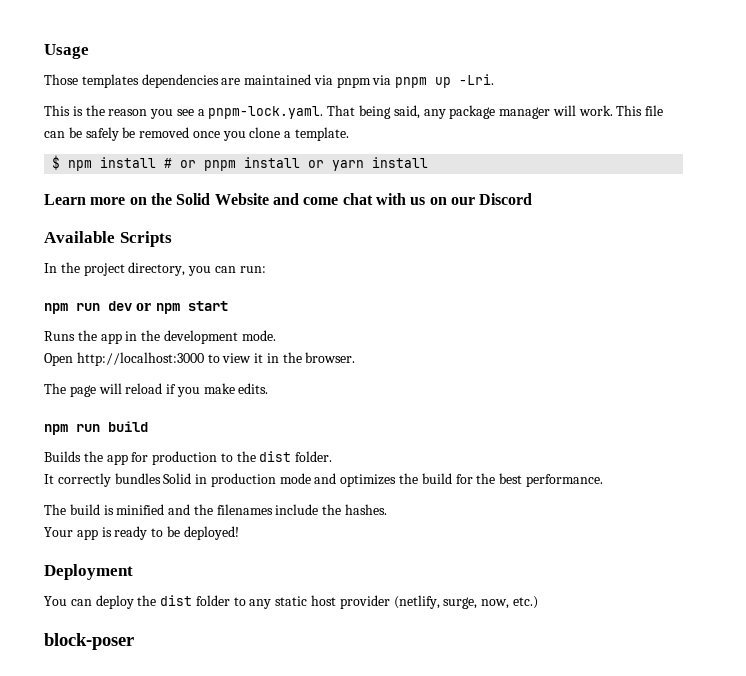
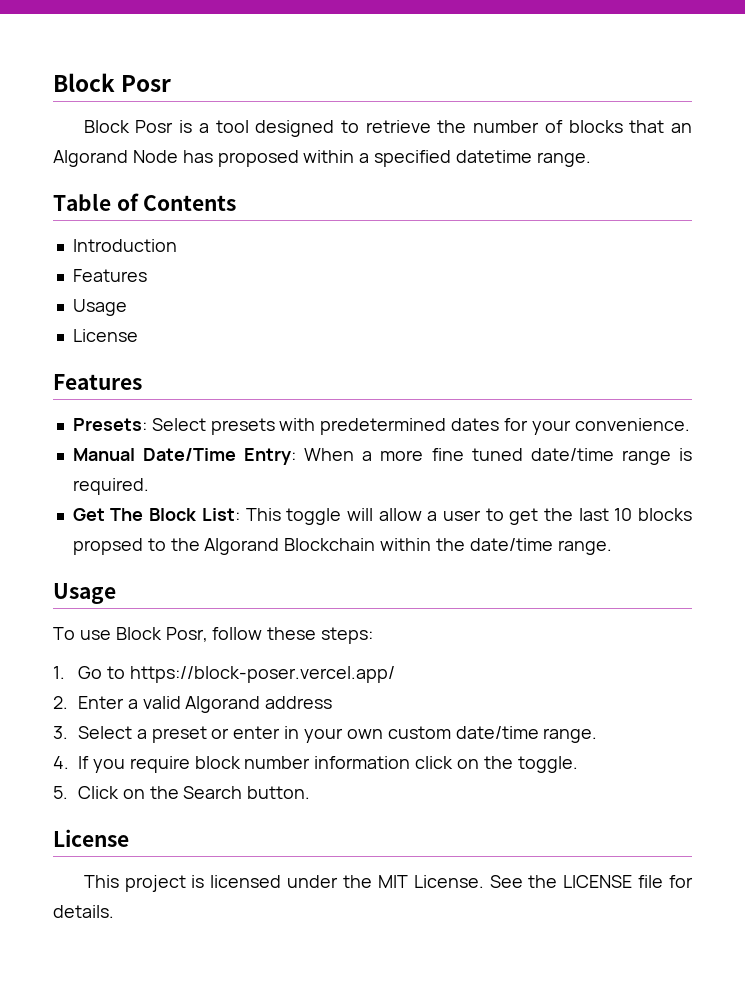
[44,44,89,59] [44,74,495,88] [44,105,664,119] [44,127,350,141] [52,155,429,171] [44,193,533,205] [44,231,172,247] [44,262,266,276] [44,301,228,314] [44,330,276,344] [44,352,356,366] [44,383,269,397] [44,421,148,435] [44,451,333,465] [44,473,603,487] [44,504,388,515] [44,526,239,540] [44,564,133,580] [44,595,538,609] [44,633,134,650] Usage // Those templates dependencies are maintained via pnpm via pnpm up -Lri. // This is the reason you see a pnpm-lock.yaml. That being said, any package manager will work. This file can be safely be removed once you clone a template. // $ npm install # or pnpm install or yarn install // Learn more on the Solid Website and come chat with us on our Discord // Available Scripts // In the project directory, you can run: // npm run dev or npm start // Runs the app in the development mode. // Open http://localhost:3000 to view it in the browser. // The page will reload if you make edits. // npm run build // Builds the app for production to the dist folder. // It correctly bundles Solid in production mode and optimizes the build for the best performance. // The build is minified and the filenames include the hashes. // Your app is ready to be deployed! // Deployment // You can deploy the dist folder to any static host provider (netlify, surge, now, etc.) // block-poser -> [53,73,172,92] [83,120,693,137] [53,150,591,167] [53,193,237,211] [72,239,177,252] [72,269,147,282] [72,299,127,316] [72,329,138,342] [53,374,142,390] [72,418,690,435] [72,448,692,465] [72,478,149,495] [72,508,692,525] [72,538,612,555] [53,583,116,604] [53,627,374,644] [53,666,395,683] [53,696,333,713] [53,726,598,743] [53,756,578,773] [53,786,311,799] [53,829,129,847] [83,875,693,892] [53,905,114,918] Block Posr // Block Posr is a tool designed to retrieve the number of blocks that an Algorand Node has proposed within a specified datetime range. // Table of Contents // Introduction // Features // Usage // License // Features // Presets: Select presets with predetermined dates for your convenience. // Manual Date/Time Entry: When a more fine tuned date/time range is required. // Get The Block List: This toggle will allow a user to get the last 10 blocks propsed to the Algorand Blockchain within the date/time range. // Usage // To use Block Posr, follow these steps: // 1. Go to https://block-poser.vercel.app/ // 2. Enter a valid Algorand address // 3. Select a preset or enter in your own custom date/time range. // 4. If you require block number information click on the toggle. // 5. Click on the Search button. // License // This project is licensed under the MIT License. See the LICENSE file for details.

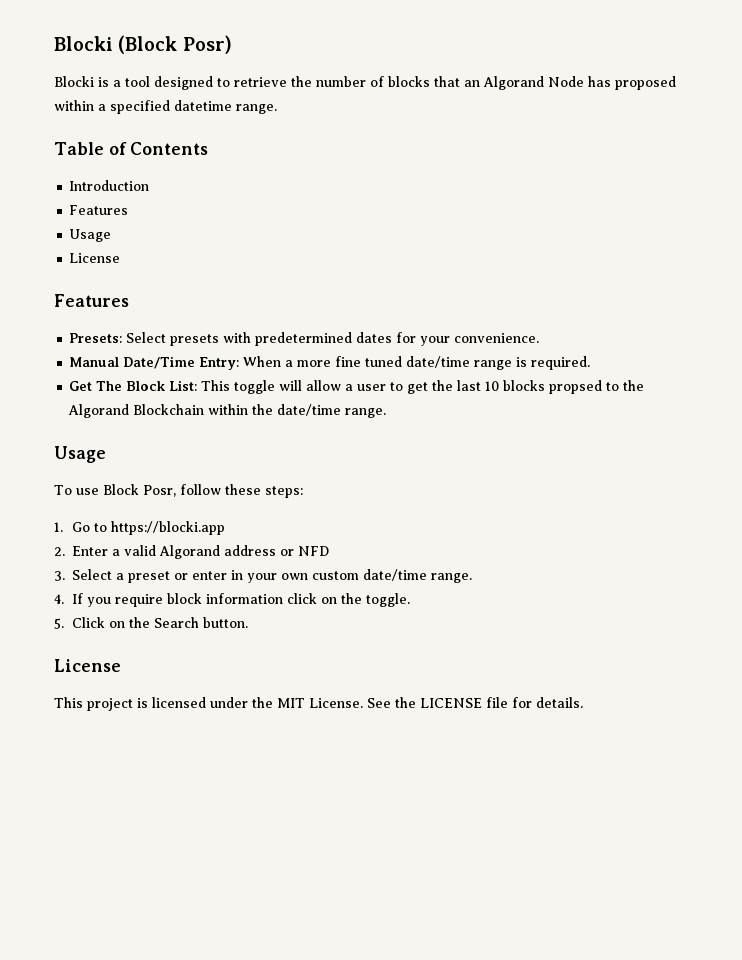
[53,73,172,92] [83,120,174,133] Block Posr // Block Posr -> [54,35,232,54] [54,76,94,87] Blocki (Block Posr) // Blocki
[129,666,395,683] https://block-poser.vercel.app/ -> [111,521,226,535] https://blocki.app
(333, 702) none -> [280,546,330,556] or NFD
[244,756,311,769] number -> (203, 598) none

